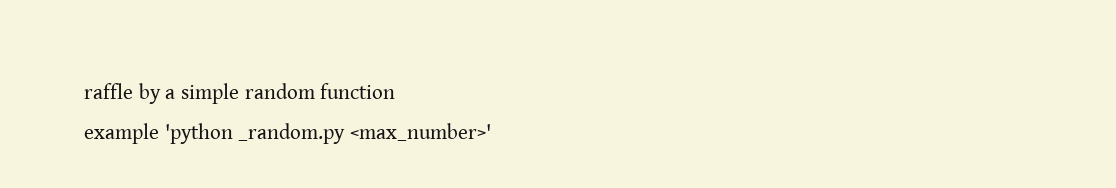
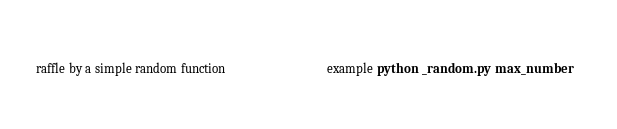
[164,123,492,144] 'python _random.py <max_number>' -> [376,62,574,76] python _random.py max_number

